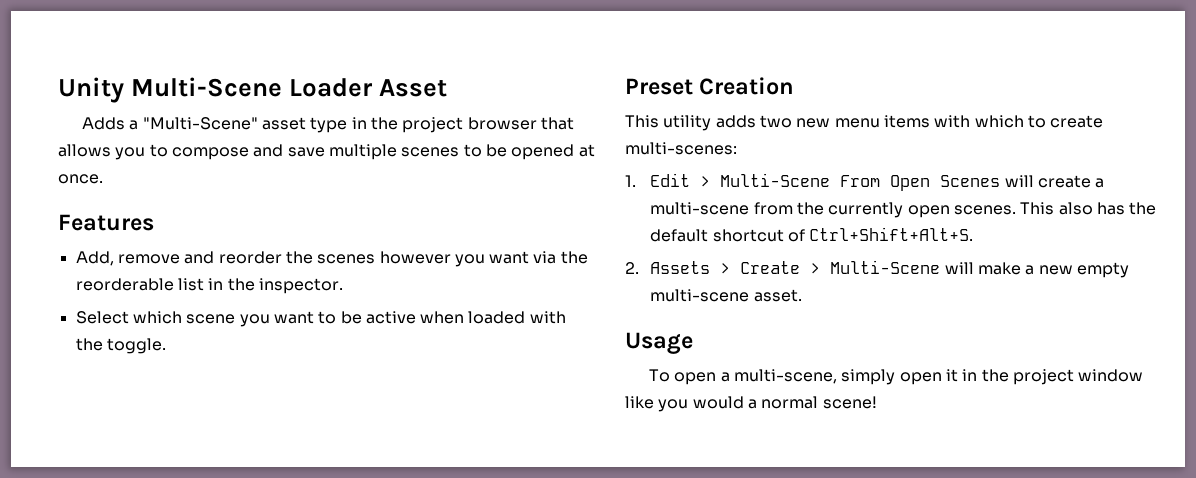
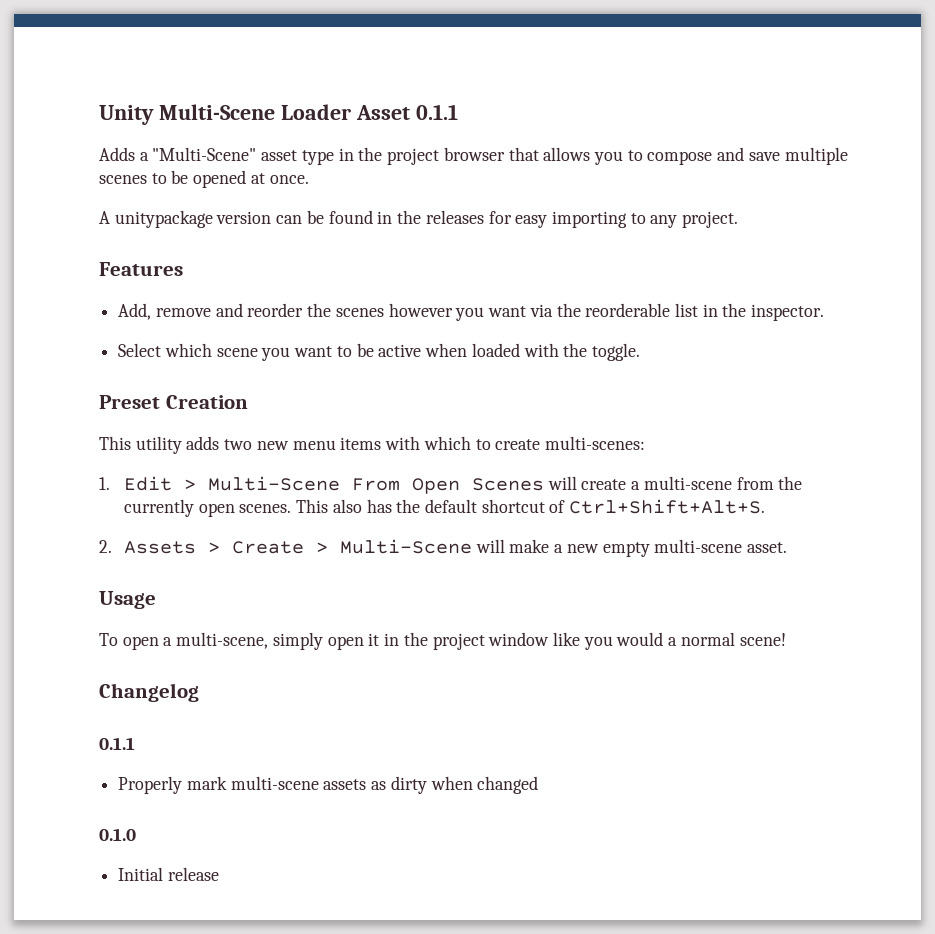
(448, 88) none -> [415,104,458,120] 0.1.1
(103, 179) none -> [99,210,739,228] // A unitypackage version can be found in the releases for easy importing to any project.
(877, 402) none -> [99,683,199,702] [99,737,135,750] [118,776,539,794] [99,828,136,841] [118,867,219,881] // Changelog // 0.1.1 // Properly mark multi-scene assets as dirty when changed // 0.1.0 // Initial release

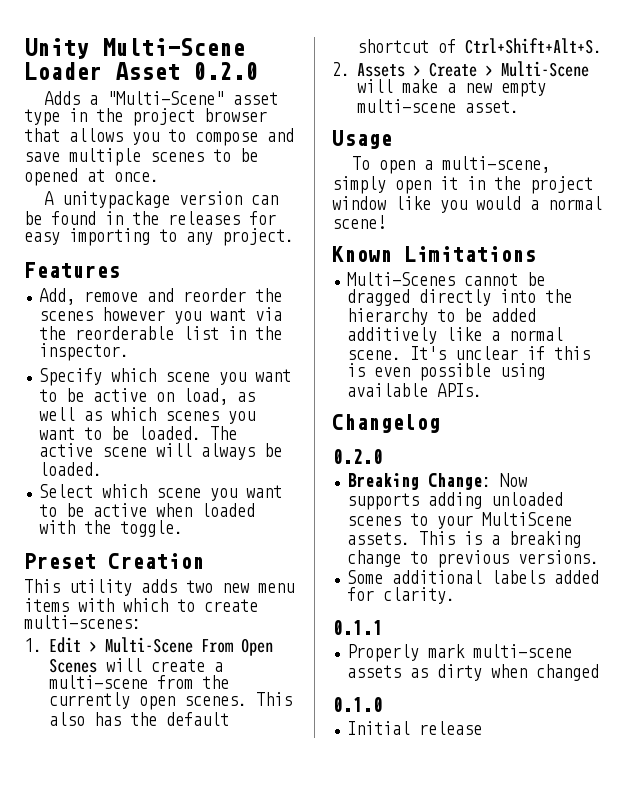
[415,104,458,120] 0.1.1 -> [193,62,258,80] 0.2.0
(825, 312) none -> [39,368,292,386] [39,388,256,405] [39,407,256,424] [39,426,238,440] [39,443,283,460] [39,462,103,476] // Specify which scene you want to be active on load, as well as which scenes you want to be loaded. The active scene will always be loaded.
[99,683,199,702] Changelog -> [332,246,536,262] [347,272,546,286] [347,289,573,306] [347,308,537,325] [347,327,564,344] [347,346,591,360] [347,363,546,381] [347,383,483,397] [332,414,440,433] [332,449,382,464] [347,473,528,490] [347,492,564,510] [347,512,573,529] [347,531,582,548] [347,550,600,568] [347,570,600,584] [347,587,456,604] Known Limitations // Multi-Scenes cannot be dragged directly into the hierarchy to be added additively like a normal scene. It's unclear if this is even possible using available APIs. // Changelog // 0.2.0 // Breaking Change: Now supports adding unloaded scenes to your MultiScene assets. This is a breaking change to previous versions. // Some additional labels added for clarity.

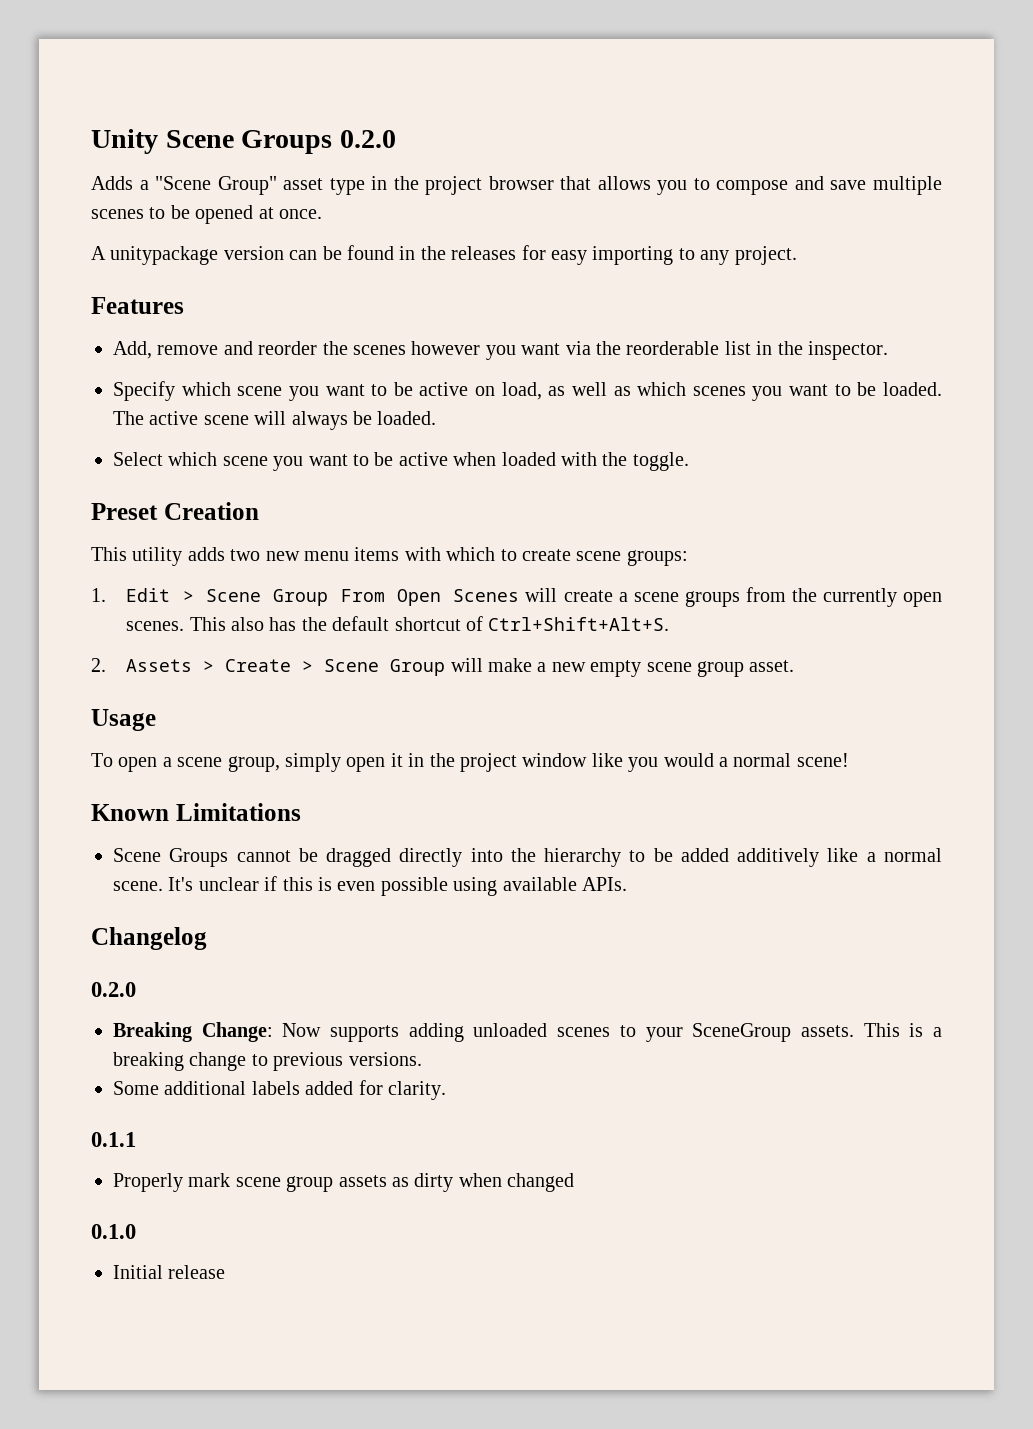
[102,38,245,56] [24,62,180,80] Multi-Scene Loader Asset -> [165,130,333,154] Scene Groups
[106,91,224,105] "Multi-Scene" -> [155,176,277,195] "Scene Group"
[24,615,141,629] multi-scenes: -> [576,550,688,566] scene groups:
[105,637,193,653] Multi-Scene -> [205,589,329,606] Scene Group
[49,675,148,689] multi-scene -> [633,591,740,607] scene groups
[501,61,589,77] Multi-Scene -> [324,659,446,676] Scene Group
[357,99,456,113] multi-scene -> [646,661,745,677] scene group
[441,156,550,173] multi-scene, -> [177,756,280,772] scene group,
[347,272,456,286] Multi-Scenes -> [113,848,229,867] Scene Groups
[482,512,573,526] MultiScene -> [692,1023,792,1042] SceneGroup
[473,644,573,658] multi-scene -> [235,1176,334,1192] scene group

